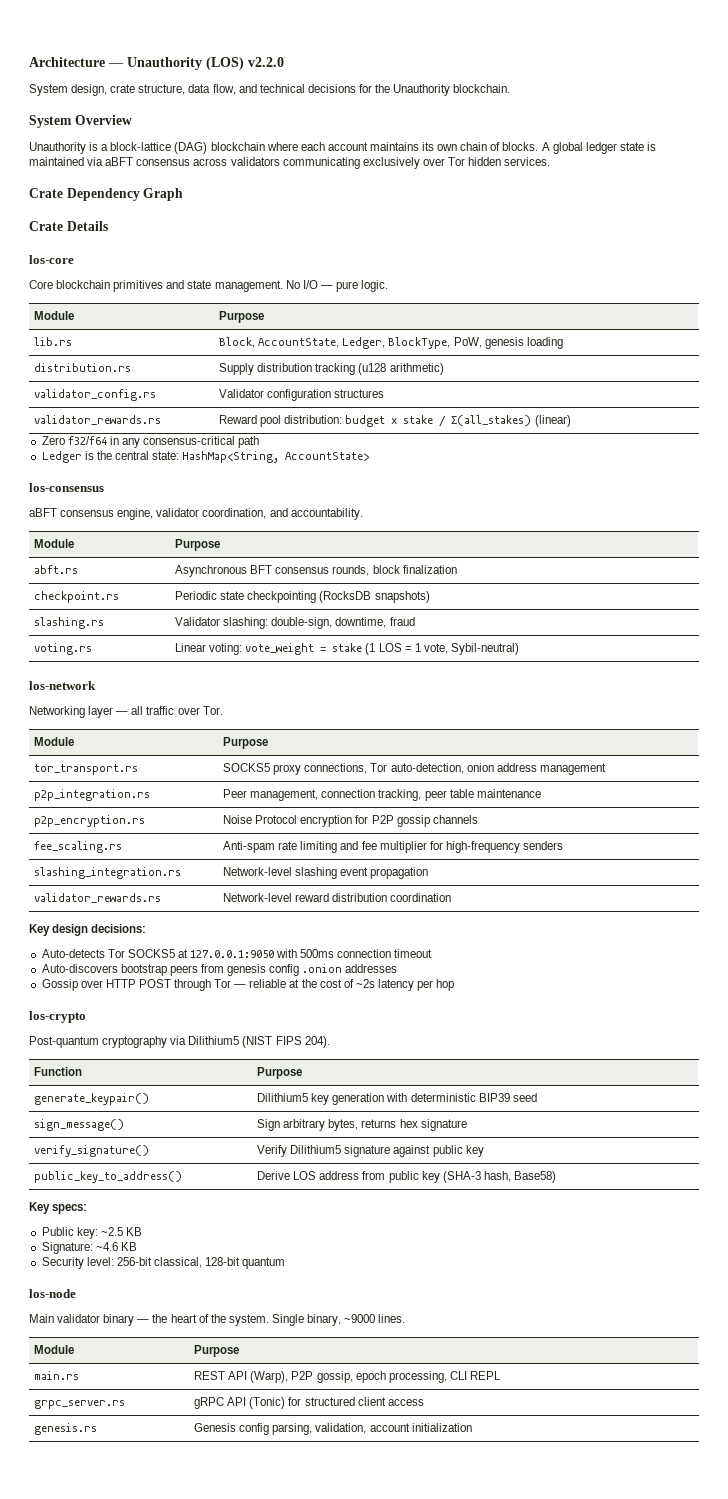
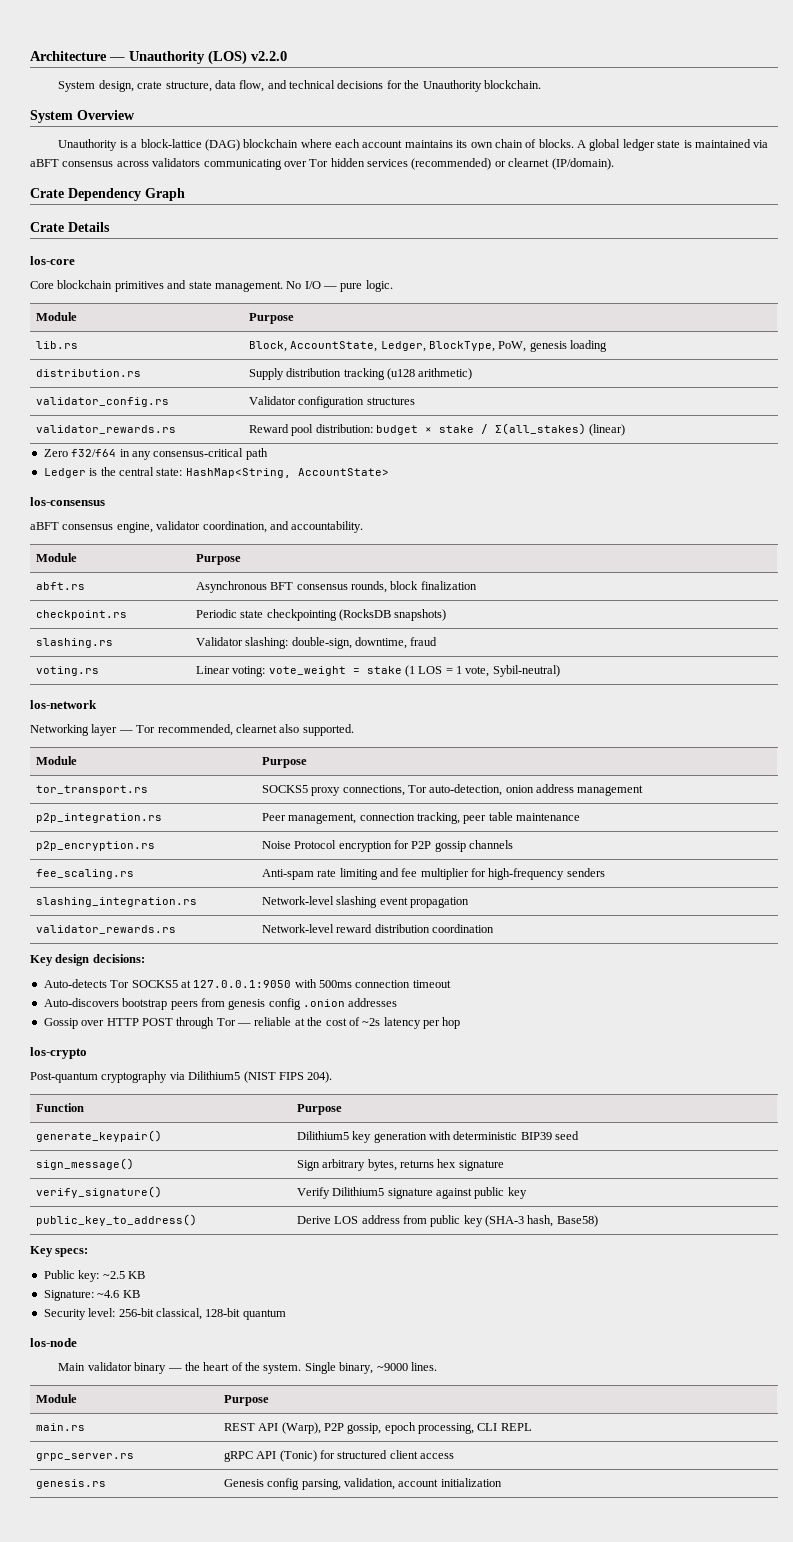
[362,157,420,169] exclusively -> (282, 164) none
[504,157,551,166] services. -> [367,158,614,170] services (recommended) or clearnet (IP/domain).
[131,706,223,715] all traffic over Tor. -> [136,724,354,736] Tor recommended, clearnet also supported.

